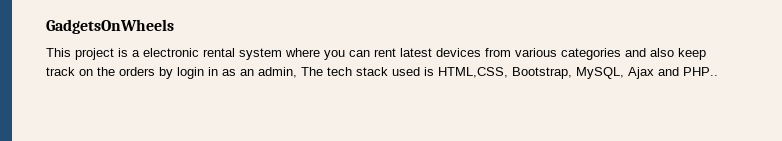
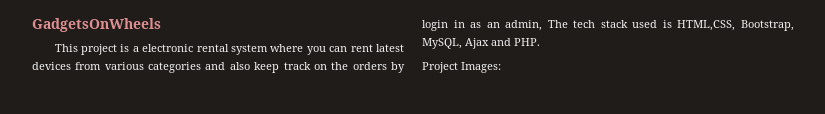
[683,67,718,76] PHP.. -> [514,38,540,46] [422,62,501,73] PHP. // Project Images:

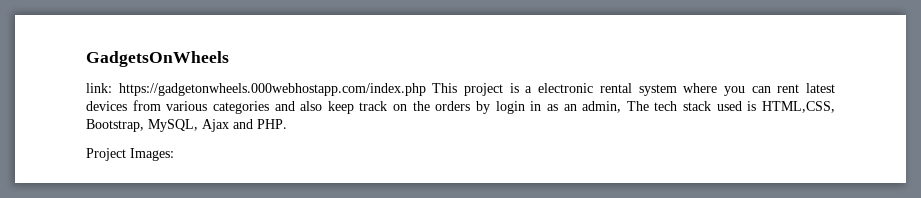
(161, 25) none -> [86,83,426,96] link: https://gadgetonwheels.000webhostapp.com/index.php

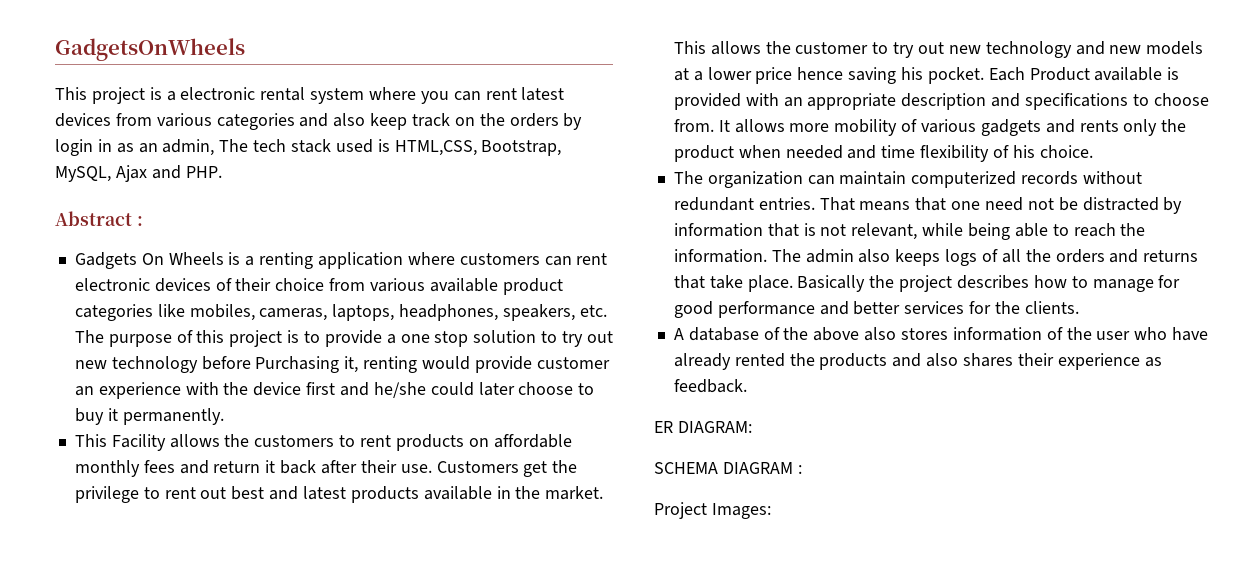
[86,83,426,96] link: https://gadgetonwheels.000webhostapp.com/index.php -> (245, 49) none
(287, 124) none -> [55,211,143,226] [74,252,608,269] [74,278,563,295] [74,304,607,321] [74,330,613,347] [74,356,610,373] [74,382,595,399] [74,408,224,425] [74,434,572,451] [74,460,578,477] [74,486,604,503] [673,41,1204,58] [673,67,1180,84] [673,93,1209,110] [673,119,1187,136] [673,145,1093,162] [673,171,1142,188] [673,197,1183,214] [673,223,1146,240] [673,249,1199,266] [673,275,1181,292] [673,301,1079,318] [673,327,1209,341] [673,353,1162,370] [673,379,747,393] [654,421,752,433] [654,462,802,474] // Abstract : // Gadgets On Wheels is a renting application where customers can rent electronic devices of their choice from various available product categories like mobiles, cameras, laptops, headphones, speakers, etc. The purpose of this project is to provide a one stop solution to try out new technology before Purchasing it, renting would provide customer an experience with the device first and he/she could later choose to buy it permanently. // This Facility allows the customers to rent products on affordable monthly fees and return it back after their use. Customers get the privilege to rent out best and latest products available in the market. This allows the customer to try out new technology and new models at a lower price hence saving his pocket. Each Product available is provided with an appropriate description and specifications to choose from. It allows more mobility of various gadgets and rents only the product when needed and time flexibility of his choice. // The organization can maintain computerized records without redundant entries. That means that one need not be distracted by information that is not relevant, while being able to reach the information. The admin also keeps logs of all the orders and returns that take place. Basically the project describes how to manage for good performance and better services for the clients. // A database of the above also stores information of the user who have already rented the products and also shares their experience as feedback. // ER DIAGRAM: // SCHEMA DIAGRAM :

